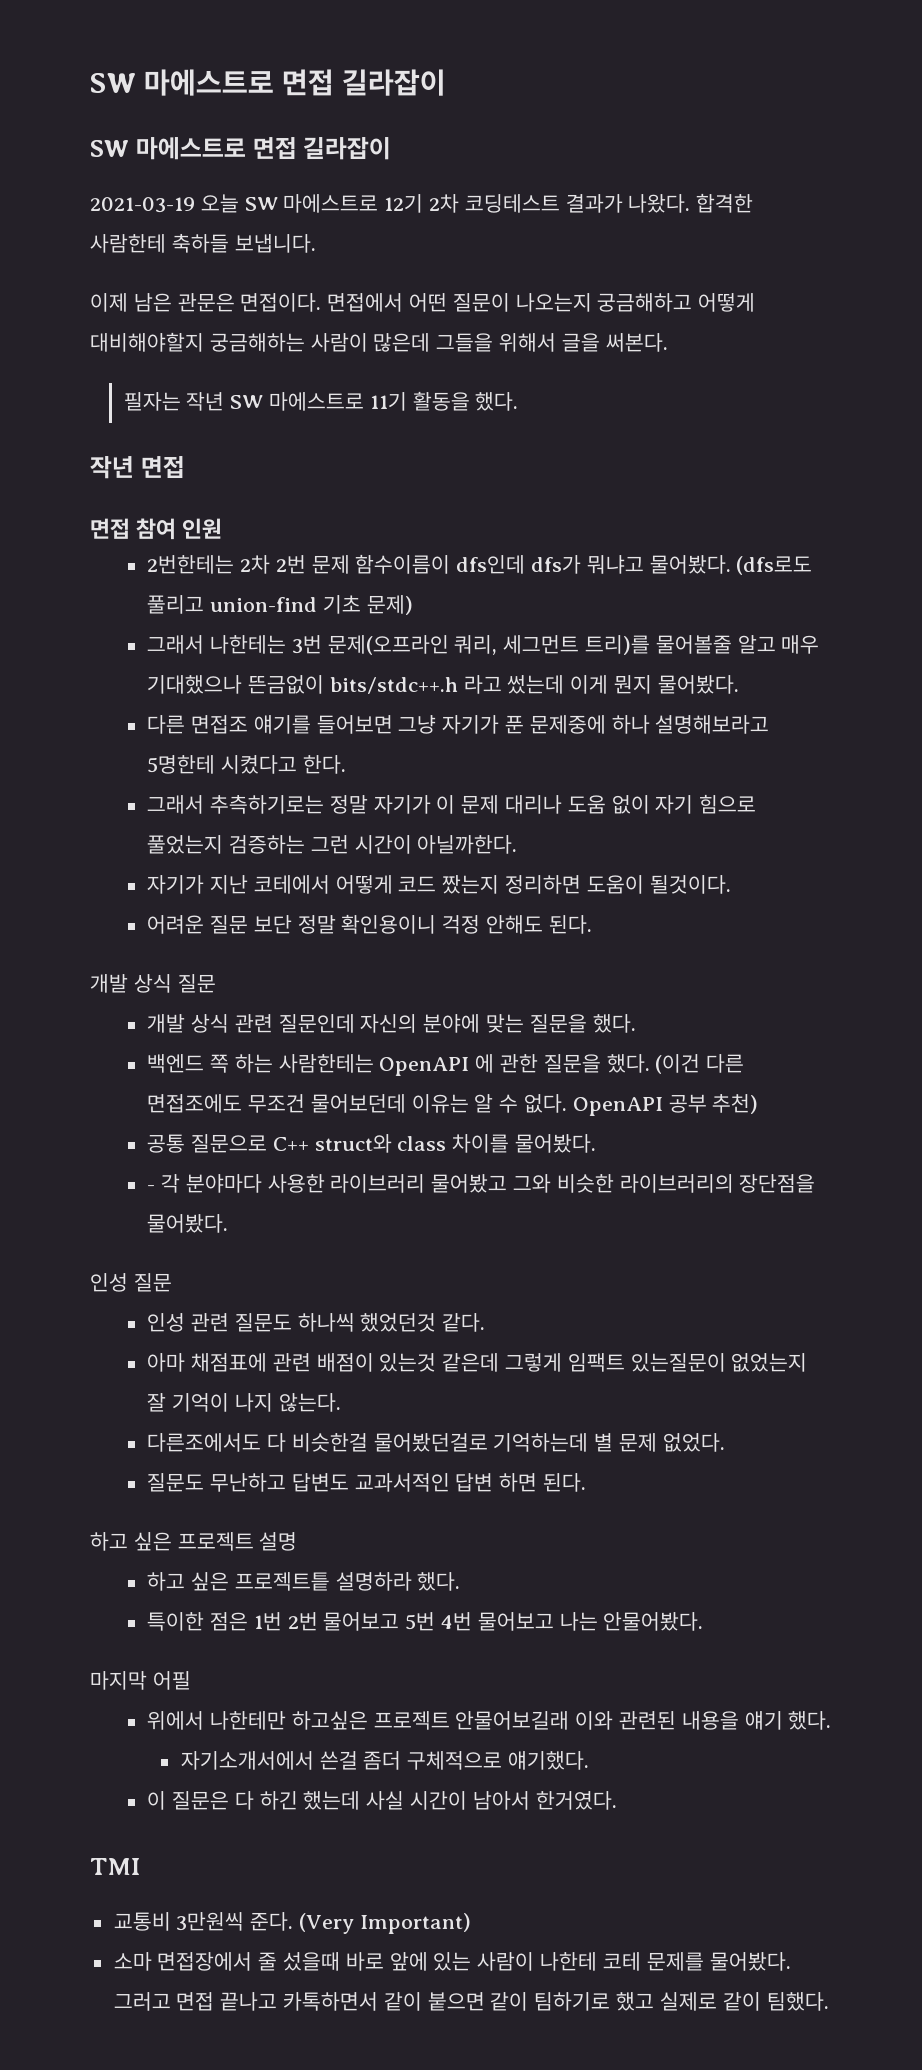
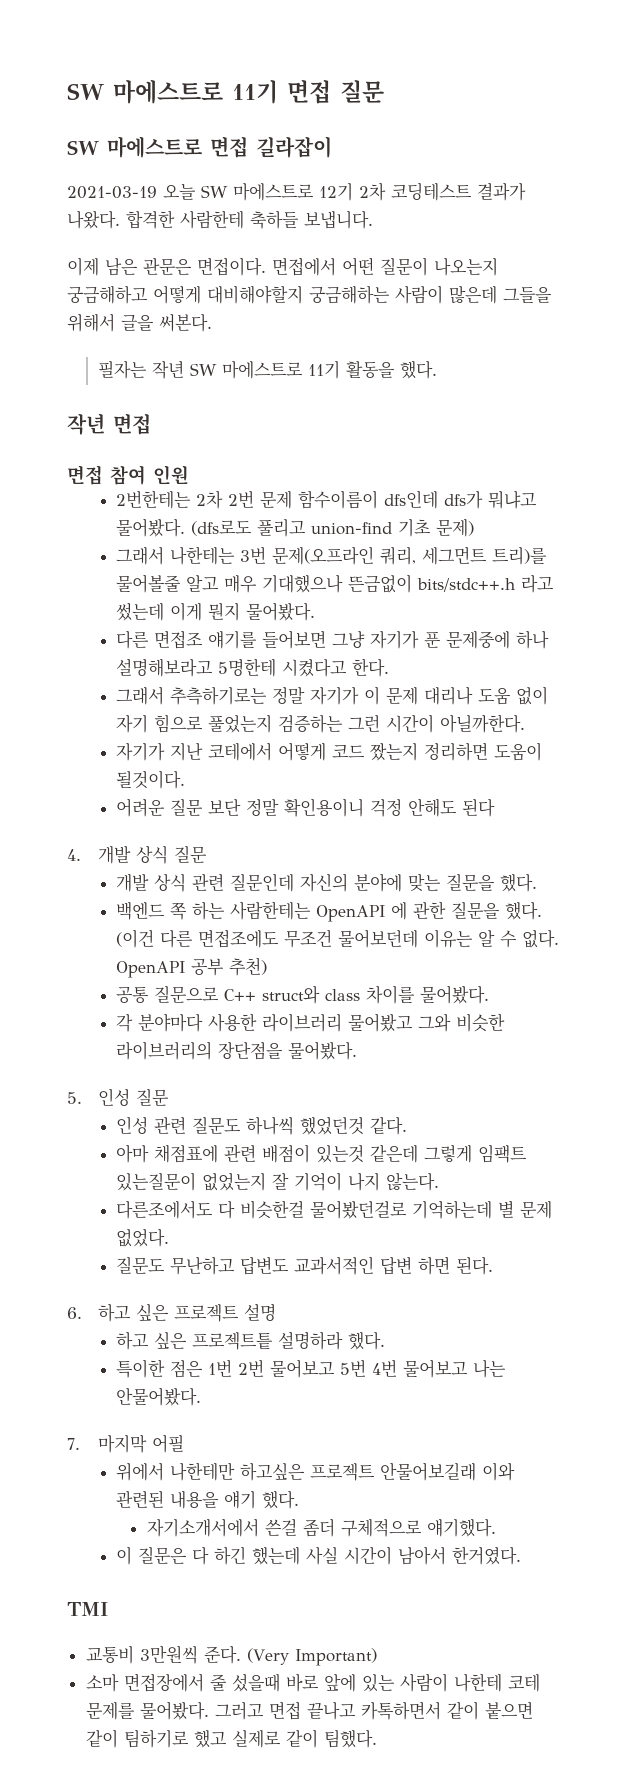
[90,69,446,96] SW 마에스트로 면접 길라잡이 -> [67,80,384,104] SW 마에스트로 11기 면접 질문
[548,915,592,934] 된다. // -> [462,799,496,817] [67,849,81,861] 된다 // 4.
[147,1185,156,1191] - -> (490, 994) none
(229, 1223) none -> [67,1092,82,1104] 5.
(587, 1482) none -> [67,1307,82,1319] 6.
(704, 1621) none -> [67,1438,80,1450] 7.

